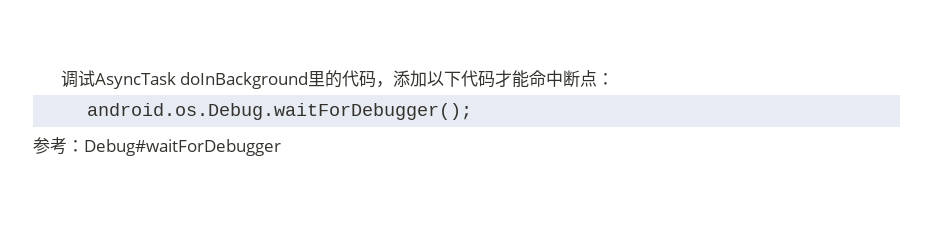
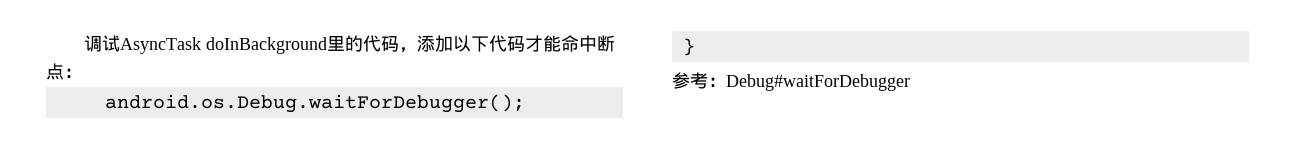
(473, 111) none -> [682,38,695,56] // }

